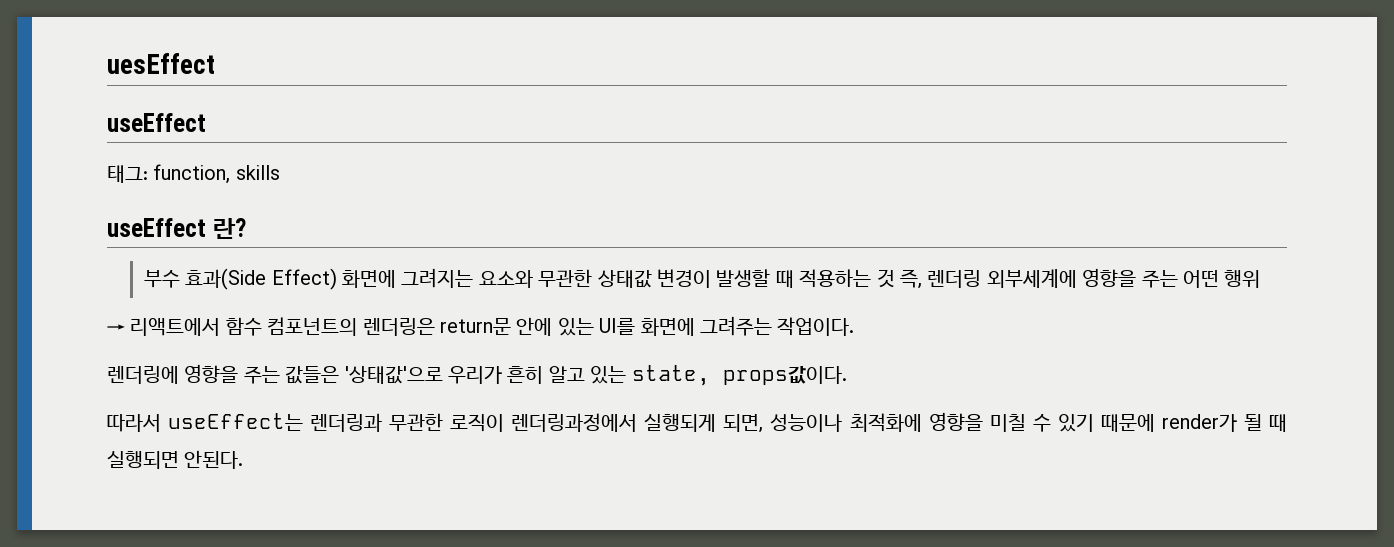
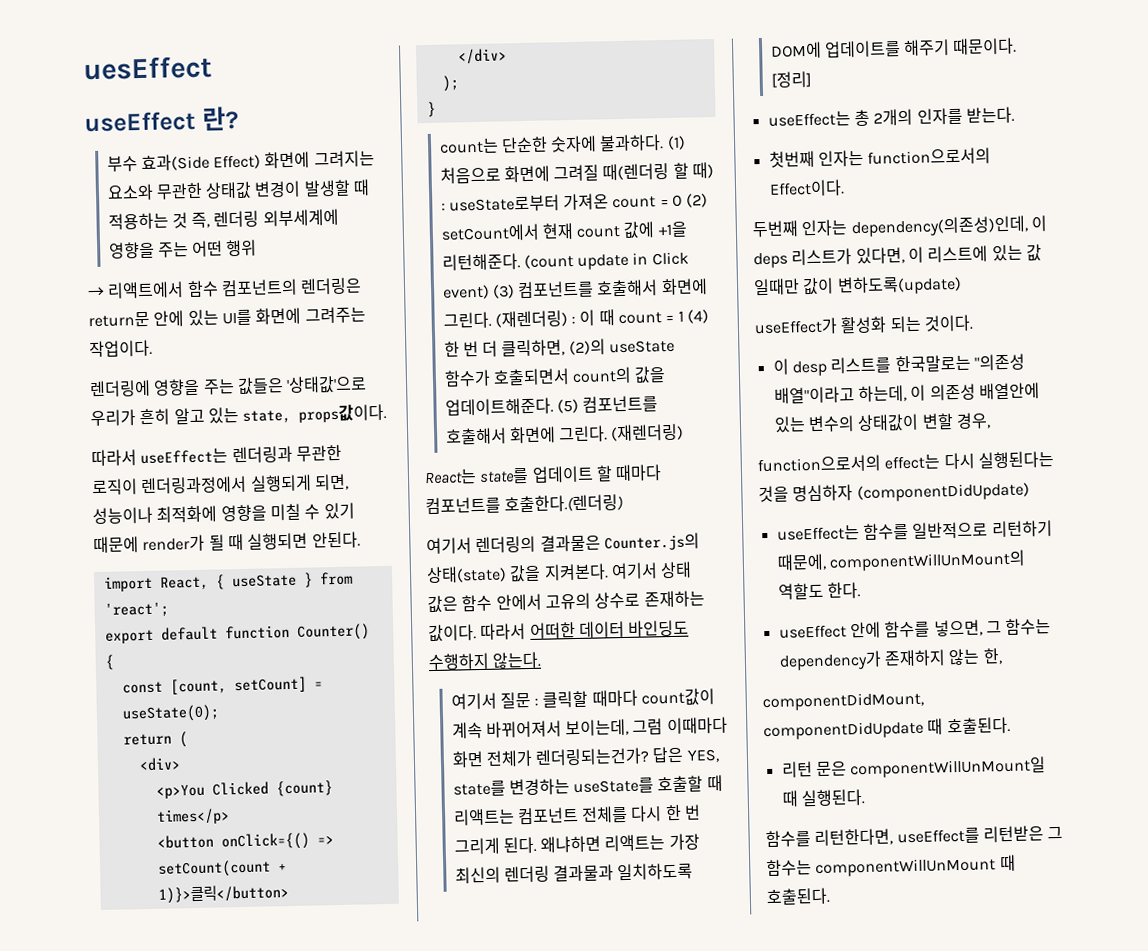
[107,164,280,184] [107,218,206,237] // 태그: function, skills // useEffect -> (196, 121) none
(244, 459) none -> [103,571,353,592] [103,602,169,618] [104,623,370,644] [104,654,114,670] [121,676,323,695] [121,704,220,723] [122,731,188,748] [138,757,181,772] [155,780,333,799] [155,808,230,825] [156,832,334,851] [156,859,287,878] [157,884,289,904] [457,48,507,65] [441,75,459,92] [426,101,436,118] [438,134,686,155] [439,161,715,184] [440,193,709,213] [440,221,688,242] [441,251,689,271] [441,278,708,300] [442,309,710,329] [443,338,676,358] [443,366,667,387] [444,395,659,416] [444,423,685,445] [424,464,663,486] [425,493,624,515] [426,532,700,555] [426,561,693,584] [427,590,705,614] [428,619,690,643] [428,651,543,671] [450,688,716,710] [451,716,728,739] [451,746,720,768] [452,774,723,797] [452,804,702,826] [453,833,700,855] [454,862,694,884] [769,37,1018,59] [770,70,812,88] [767,106,1015,128] [768,147,992,168] [768,179,845,197] [752,215,1047,238] [753,244,1042,269] [753,274,962,296] [754,314,974,336] [772,353,1025,377] [773,382,1040,404] [773,412,991,433] [757,450,1054,474] [758,482,1030,503] [776,519,1053,542] [776,549,1026,572] [777,582,861,600] [778,618,1052,639] [778,648,1003,671] [762,691,924,712] [763,716,1011,741] [781,756,1047,779] [781,788,865,807] [765,825,1064,848] [766,854,1016,878] [766,887,831,906] // import React, { useState } from 'react'; // export default function Counter() { // const [count, setCount] = useState(0); // return ( // <div> // <p>You Clicked {count} times</p> // <button onClick={() => setCount(count + 1)}>클릭</button> // </div> // ); // } // count는 단순한 숫자에 불과하다. (1) 처음으로 화면에 그려질 때(렌더링 할 때) : useState로부터 가져온 count = 0 (2) setCount에서 현재 count 값에 +1을 리턴해준다. (count update in Click event) (3) 컴포넌트를 호출해서 화면에 그린다. (재렌더링) : 이 때 count = 1 (4) 한 번 더 클릭하면, (2)의 useState 함수가 호출되면서 count의 값을 업데이트해준다. (5) 컴포넌트를 호출해서 화면에 그린다. (재렌더링) // React는 state를 업데이트 할 때마다 컴포넌트를 호출한다.(렌더링) // 여기서 렌더링의 결과물은 Counter.js의 상태(state) 값을 지켜본다. 여기서 상태 값은 함수 안에서 고유의 상수로 존재하는 값이다. 따라서 어떠한 데이터 바인딩도 수행하지 않는다. // 여기서 질문 : 클릭할 때마다 count값이 계속 바뀌어져서 보이는데, 그럼 이때마다 화면 전체가 렌더링되는건가? 답은 YES, state를 변경하는 useState를 호출할 때 리액트는 컴포넌트 전체를 다시 한 번 그리게 된다. 왜냐하면 리액트는 가장 최신의 렌더링 결과물과 일치하도록 DOM에 업데이트를 해주기 때문이다. [정리] // useEffect는 총 2개의 인자를 받는다. // 첫번째 인자는 function으로서의 Effect이다. // 두번째 인자는 dependency(의존성)인데, 이 deps 리스트가 있다면, 이 리스트에 있는 값 일때만 값이 변하도록(update) // useEffect가 활성화 되는 것이다. // 이 desp 리스트를 한국말로는 "의존성 배열"이라고 하는데, 이 의존성 배열안에 있는 변수의 상태값이 변할 경우, // function으로서의 effect는 다시 실행된다는 것을 명심하자 (componentDidUpdate) // useEffect는 함수를 일반적으로 리턴하기 때문에, componentWillUnMount의 역할도 한다. // useEffect 안에 함수를 넣으면, 그 함수는 dependency가 존재하지 않는 한, // componentDidMount, componentDidUpdate 때 호출된다. // 리턴 문은 componentWillUnMount일 때 실행된다. // 함수를 리턴한다면, useEffect를 리턴받은 그 함수는 componentWillUnMount 때 호출된다.

